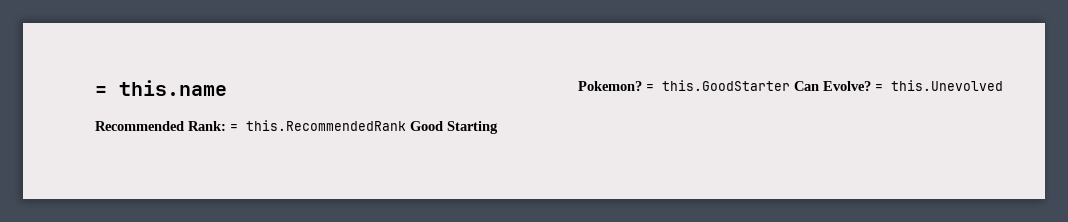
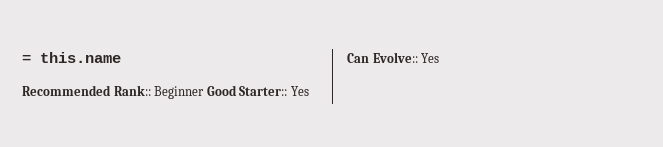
[188,120,498,134] [578,80,1003,91] Rank: = this.RecommendedRank Good Starting Pokemon? = this.GoodStarter Can Evolve? = this.Unevolved -> [113,85,309,99] [347,52,440,63] Rank:: Beginner Good Starter:: Yes Can Evolve:: Yes

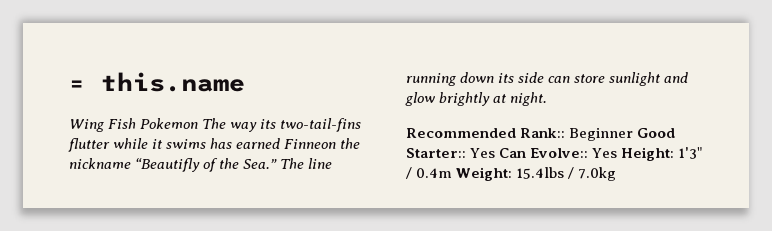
(121, 57) none -> [69,118,362,132] [68,138,361,152] [69,158,333,172] [406,72,689,86] [405,92,548,106] // Wing Fish Pokemon The way its two-tail-fins flutter while it swims has earned Finneon the nickname “Beautifly of the Sea.” The line running down its side can store sunlight and glow brightly at night.
(440, 58) none -> [621,147,703,161] [406,167,617,181] Height: 1'3" / 0.4m Weight: 15.4lbs / 7.0kg

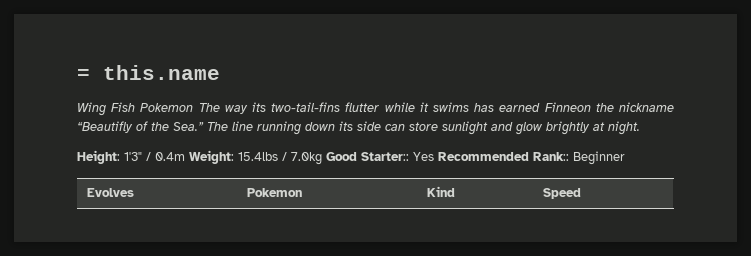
[406,128,676,141] [406,148,618,158] Recommended Rank:: Beginner Good Starter:: Yes Can Evolve:: Yes -> (640, 128) none
(617, 174) none -> [326,151,625,165] [86,188,134,197] [246,188,302,197] [426,186,455,197] [542,188,581,199] Good Starter:: Yes Recommended Rank:: Beginner // Evolves | Pokemon | Kind | Speed

